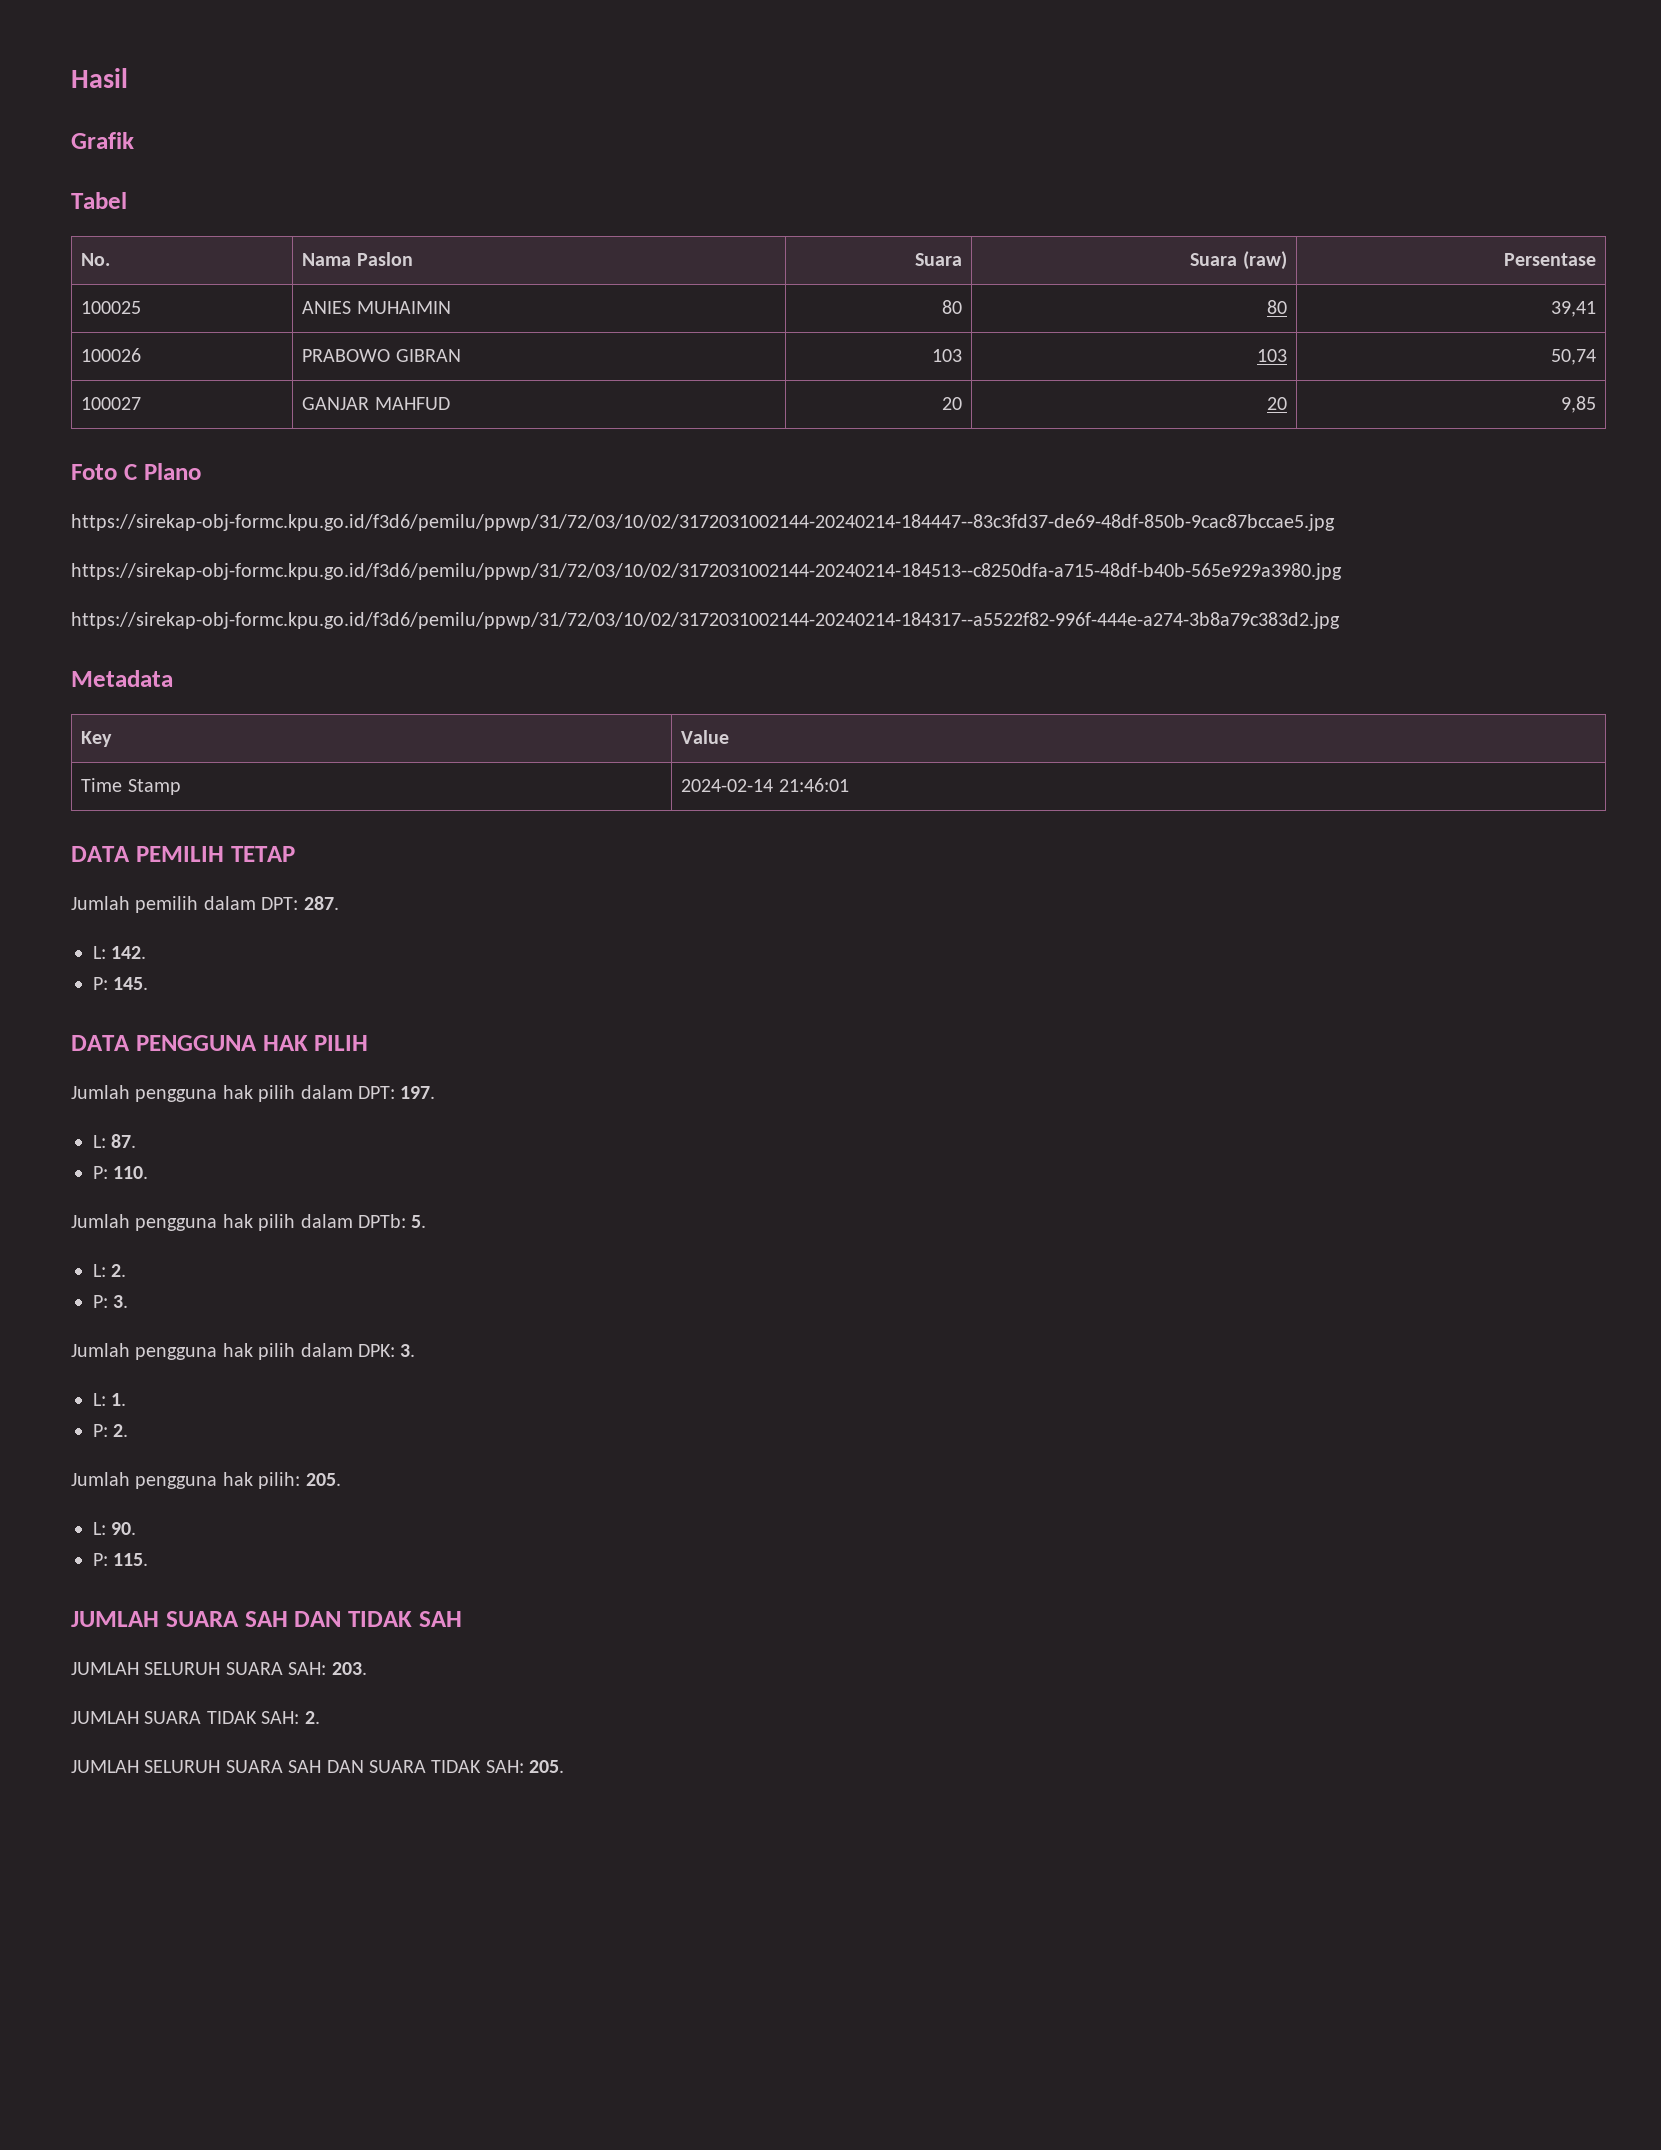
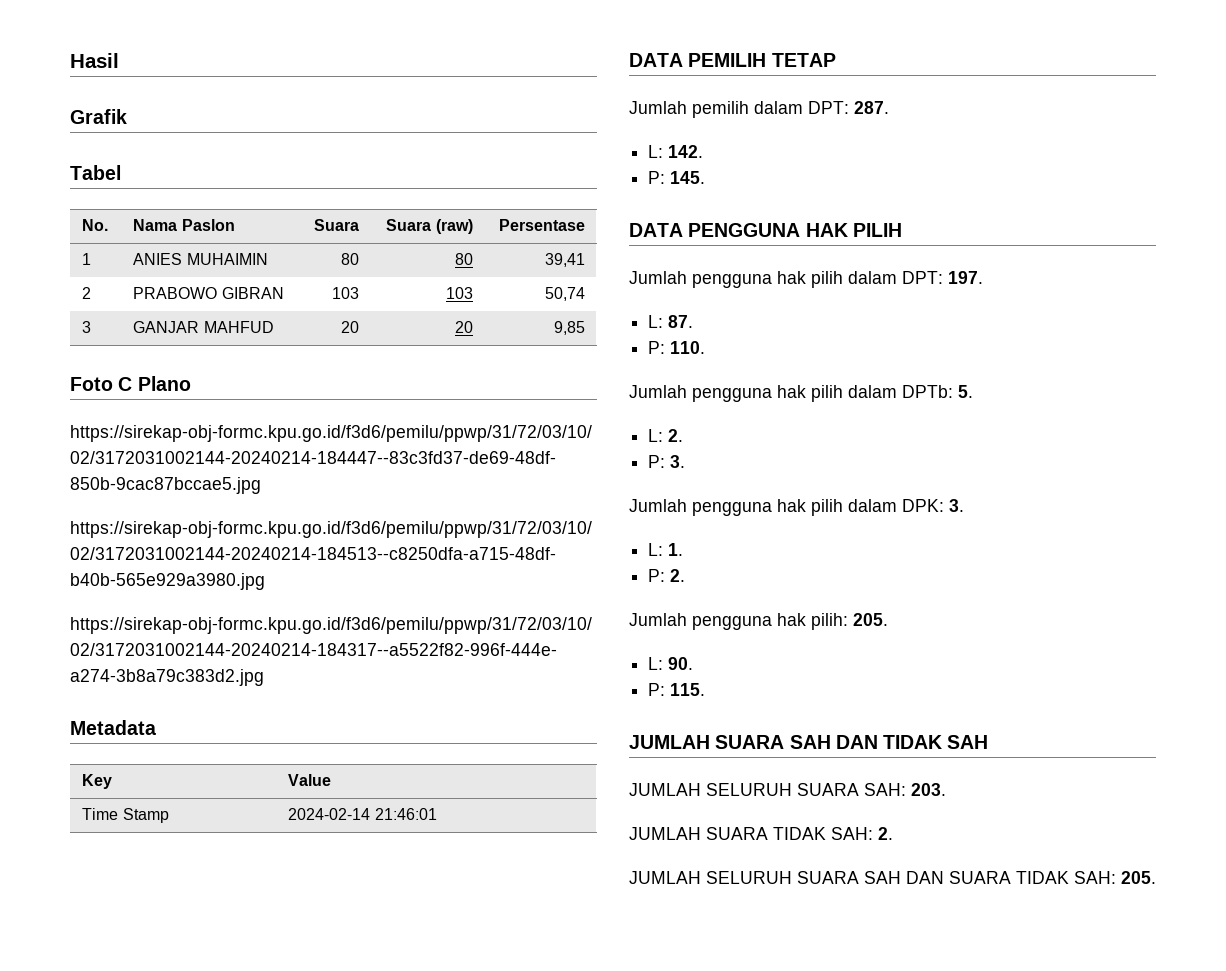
[81,301,142,314] 100025 -> [82,253,92,265] 1
[81,348,142,362] 100026 -> [82,287,92,299] 2
[81,397,142,410] 100027 -> [82,321,92,333] 3

